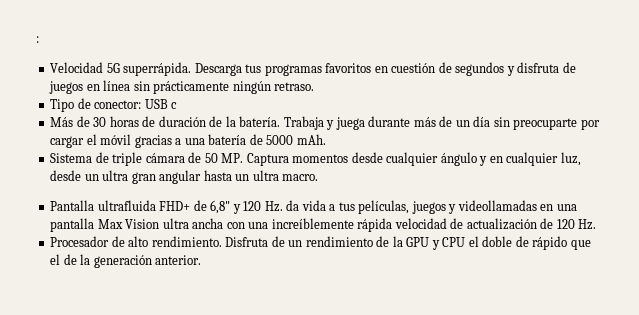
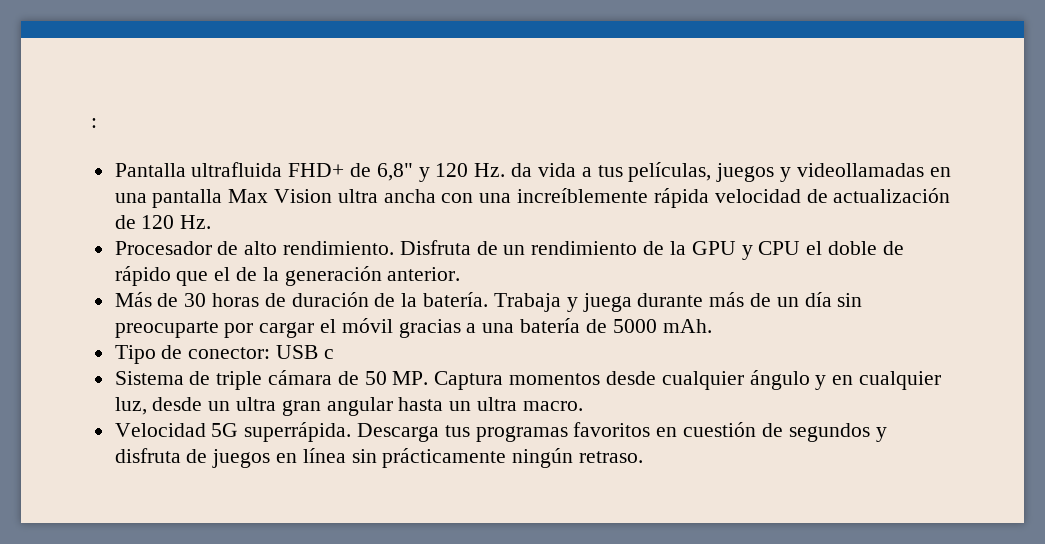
[50,62,576,76] [49,80,315,94] [50,98,178,112] [50,116,600,130] [50,134,326,148] [50,152,581,166] [50,170,319,184] // Velocidad 5G superrápida. Descarga tus programas favoritos en cuestión de segundos y disfruta de juegos en línea sin prácticamente ningún retraso. // Tipo de conector: USB c // Más de 30 horas de duración de la batería. Trabaja y juega durante más de un día sin preocuparte por cargar el móvil gracias a una batería de 5000 mAh. // Sistema de triple cámara de 50 MP. Captura momentos desde cualquier ángulo y en cualquier luz, desde un ultra gran angular hasta un ultra macro. -> (97, 123) none
(202, 260) none -> [114,292,863,312] [114,318,712,338] [114,345,334,364] [114,370,941,390] [114,397,583,416] [114,422,887,442] [114,448,644,468] // Más de 30 horas de duración de la batería. Trabaja y juega durante más de un día sin preocuparte por cargar el móvil gracias a una batería de 5000 mAh. // Tipo de conector: USB c // Sistema de triple cámara de 50 MP. Captura momentos desde cualquier ángulo y en cualquier luz, desde un ultra gran angular hasta un ultra macro. // Velocidad 5G superrápida. Descarga tus programas favoritos en cuestión de segundos y disfruta de juegos en línea sin prácticamente ningún retraso.

